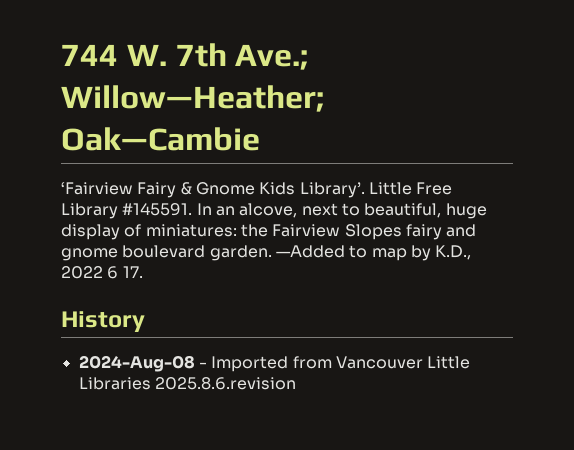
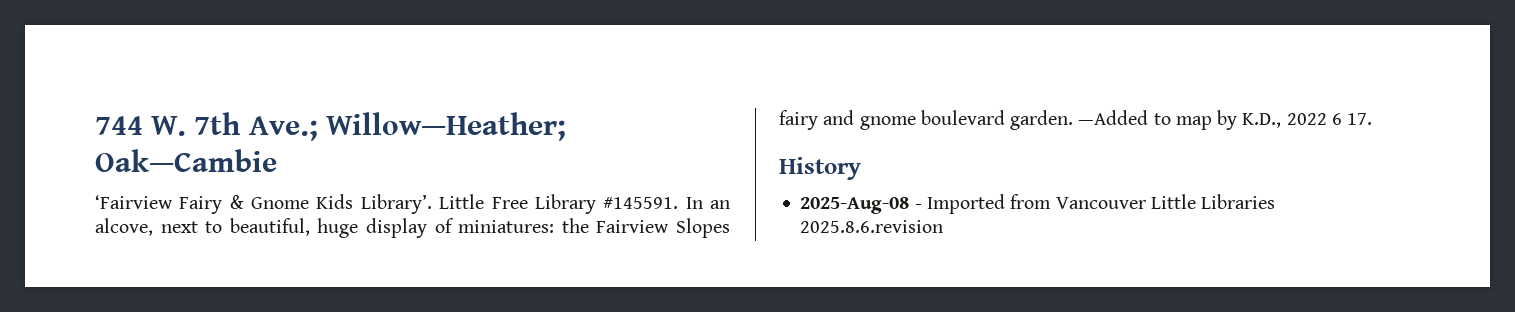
[78,355,195,372] 2024-Aug-08 -> [800,197,910,214] 2025-Aug-08

